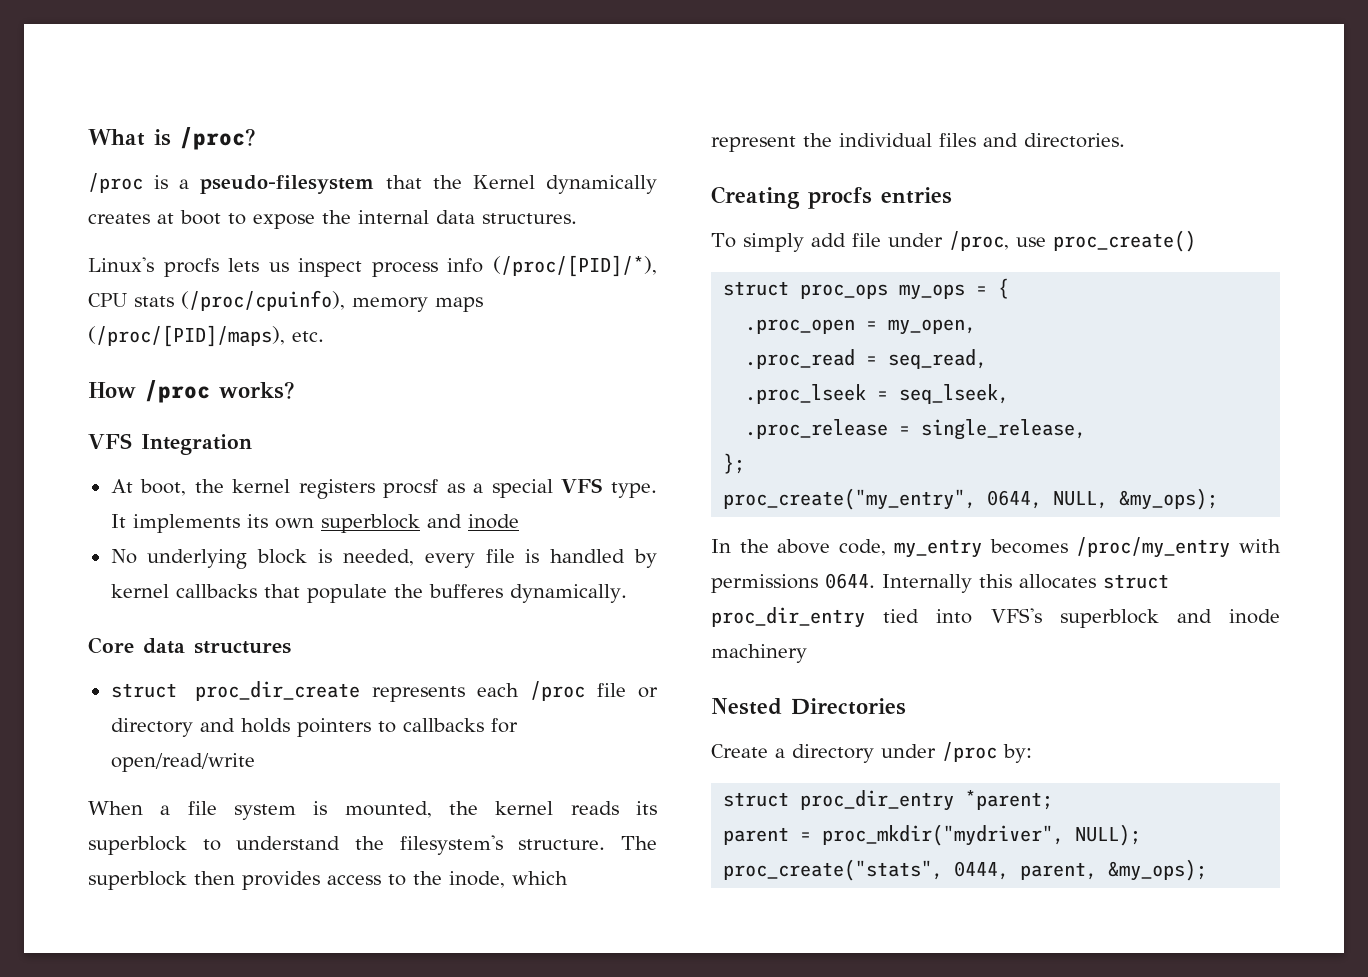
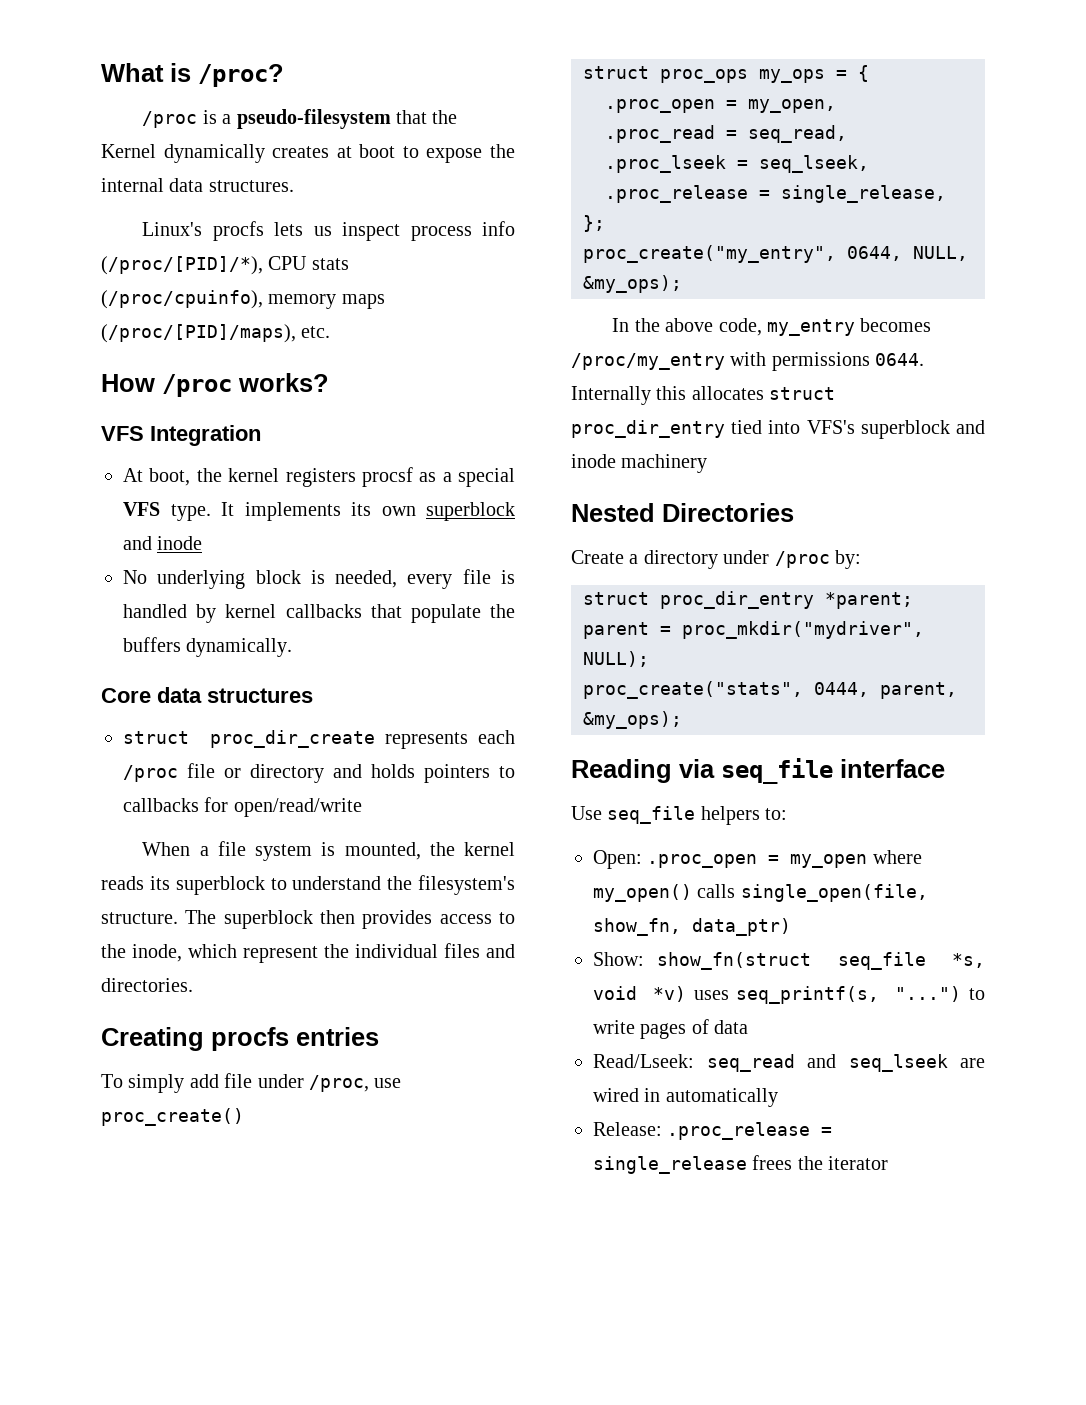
[428,584,503,598] bufferes -> [123,637,181,652] buffers
(1208, 870) none -> [571,758,945,784] [571,806,788,825] [593,850,922,869] [593,884,928,902] [593,918,791,936] [593,952,985,970] [593,986,985,1004] [593,1019,749,1039] [593,1054,985,1072] [593,1088,778,1107] [593,1122,833,1140] [593,1155,889,1174] // Reading via seq_file interface // Use seq_file helpers to: // Open: .proc_open = my_open where my_open() calls single_open(file, show_fn, data_ptr) // Show: show_fn(struct seq_file *s, void *v) uses seq_printf(s, "...") to write pages of data // Read/Lseek: seq_read and seq_lseek are wired in automatically // Release: .proc_release = single_release frees the iterator

